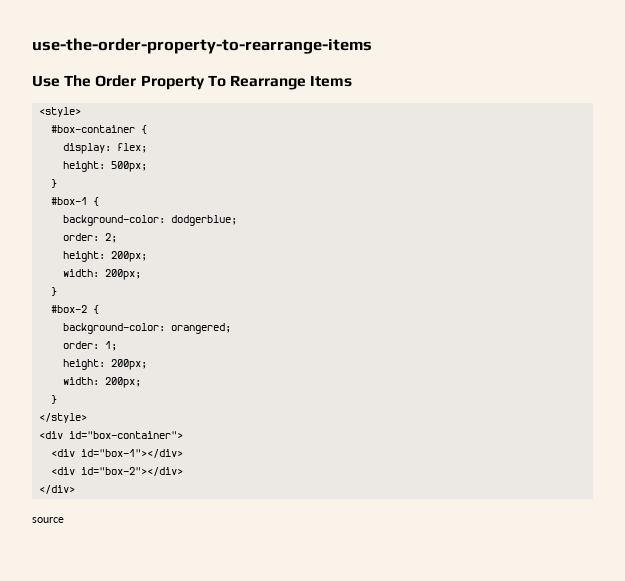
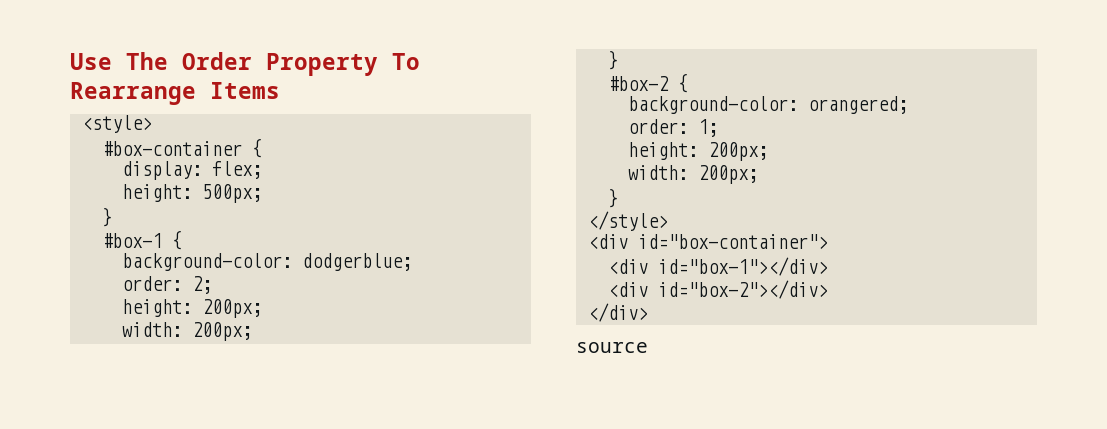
[32,38,372,54] use-the-order-property-to-rearrange-items // -> (70, 61) none

